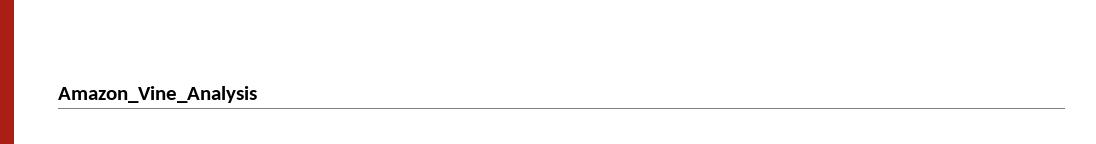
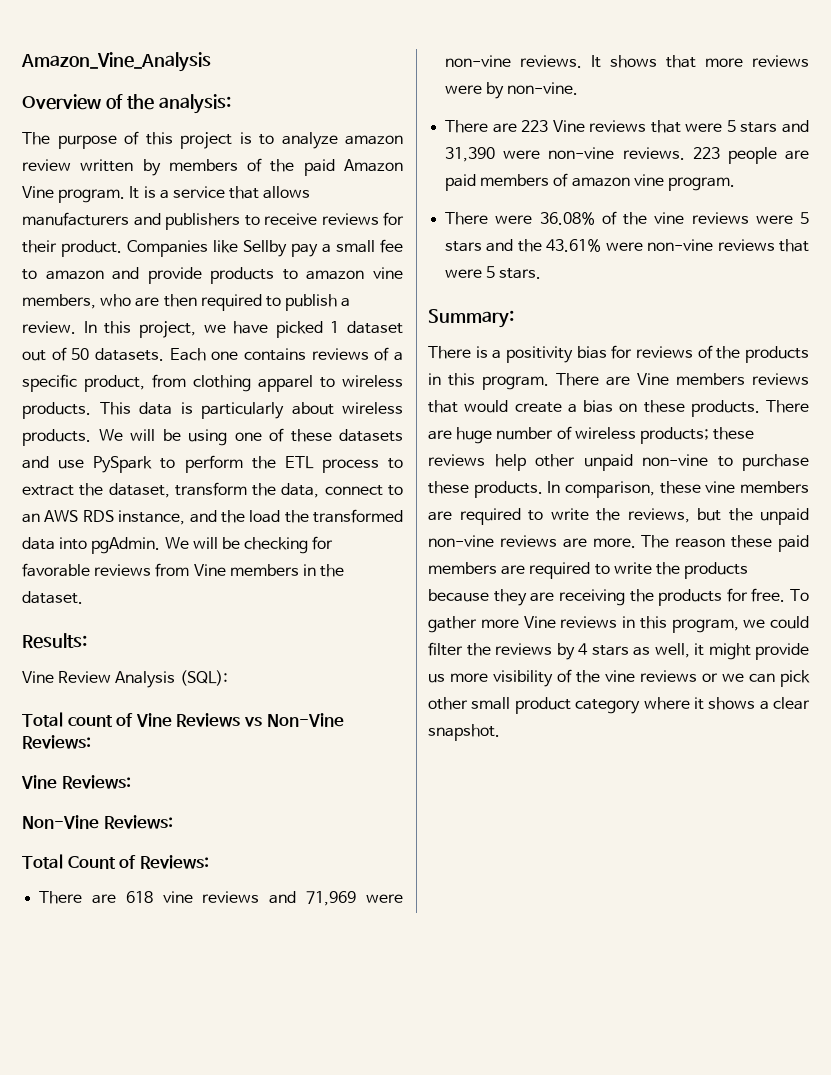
(257, 94) none -> [22,94,231,114] [22,131,403,149] [22,158,403,176] [22,186,311,203] [22,212,404,230] [22,239,403,257] [22,267,403,284] [22,294,351,311] [22,321,403,338] [22,347,404,361] [22,374,403,392] [22,402,403,419] [22,428,403,446] [22,455,403,473] [22,482,403,498] [22,509,403,525] [22,536,334,554] [22,563,345,577] [22,591,83,604] [22,633,87,649] [22,670,228,688] [22,712,344,727] [22,735,91,749] [21,775,131,789] [22,815,173,829] [22,854,209,869] [39,891,403,906] [445,55,809,68] [445,82,579,99] [445,120,809,133] [445,147,809,164] [445,173,735,191] [445,211,809,225] [445,239,809,252] [445,266,542,279] [428,309,514,328] [428,345,809,363] [428,373,809,390] [428,400,809,417] [428,426,755,444] [428,454,809,471] [428,481,809,498] [428,508,809,525] [428,535,809,552] [428,562,749,579] [428,588,810,606] [428,616,809,633] [428,642,809,660] [428,669,810,687] [428,697,810,714] [428,724,500,741] // Overview of the analysis: // The purpose of this project is to analyze amazon review written by members of the paid Amazon Vine program. It is a service that allows manufacturers and publishers to receive reviews for their product. Companies like Sellby pay a small fee to amazon and provide products to amazon vine members, who are then required to publish a review. In this project, we have picked 1 dataset out of 50 datasets. Each one contains reviews of a specific product, from clothing apparel to wireless products. This data is particularly about wireless products. We will be using one of these datasets and use PySpark to perform the ETL process to extract the dataset, transform the data, connect to an AWS RDS instance, and the load the transformed data into pgAdmin. We will be checking for favorable reviews from Vine members in the dataset. // Results: // Vine Review Analysis (SQL): // Total count of Vine Reviews vs Non-Vine Reviews: // Vine Reviews: // Non-Vine Reviews: // Total Count of Reviews: // There are 618 vine reviews and 71,969 were non-vine reviews. It shows that more reviews were by non-vine. // There are 223 Vine reviews that were 5 stars and 31,390 were non-vine reviews. 223 people are paid members of amazon vine program. // There were 36.08% of the vine reviews were 5 stars and the 43.61% were non-vine reviews that were 5 stars. // Summary: // There is a positivity bias for reviews of the products in this program. There are Vine members reviews that would create a bias on these products. There are huge number of wireless products; these reviews help other unpaid non-vine to purchase these products. In comparison, these vine members are required to write the reviews, but the unpaid non-vine reviews are more. The reason these paid members are required to write the products because they are receiving the products for free. To gather more Vine reviews in this program, we could filter the reviews by 4 stars as well, it might provide us more visibility of the vine reviews or we can pick other small product category where it shows a clear snapshot.

